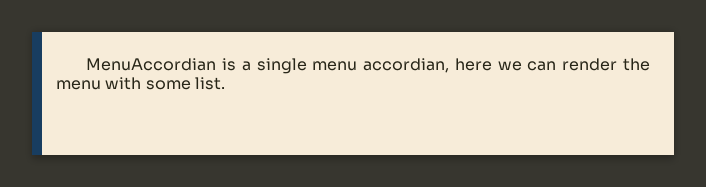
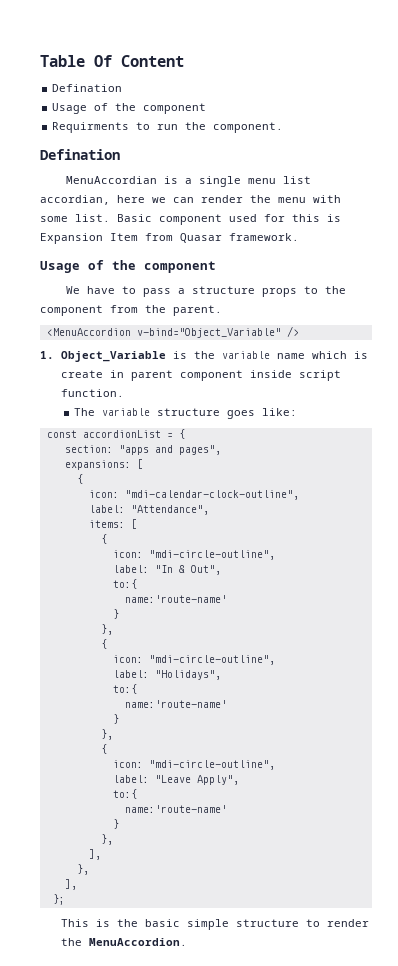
(86, 64) none -> [40,55,184,67] [52,84,123,92] [52,103,207,114] [52,122,284,133] [40,149,120,160] Table Of Content // Defination // Usage of the component // Requirments to run the component. // Defination //
(358, 66) none -> [282,176,311,184] list
(225, 83) none -> [117,214,341,225] [40,233,299,244] [40,260,216,273] [65,286,346,297] [40,305,222,316] [46,326,299,338] [40,351,369,362] [61,370,342,381] [61,389,125,397] [73,408,297,419] [46,429,185,439] [64,445,221,455] [64,459,143,470] [76,474,83,484] [88,490,299,500] [88,505,209,515] [88,519,137,529] [100,534,107,544] [112,550,275,560] [112,565,221,575] [112,579,137,589] [124,595,227,603] [112,609,119,619] [100,624,113,635] [100,639,107,649] [112,655,275,665] [112,670,221,680] [112,684,137,694] [124,700,227,708] [112,714,119,724] [100,729,113,740] [100,744,107,754] [112,760,275,770] [112,775,239,785] [112,789,137,799] [124,805,227,813] [112,819,119,829] [100,834,113,845] [88,849,101,860] [76,864,89,875] [64,879,77,890] [52,894,65,905] [61,919,370,930] [61,938,188,946] Basic component used for this is Expansion Item from Quasar framework. // Usage of the component // We have to pass a structure props to the component from the parent. // <MenuAccordion v-bind="Object_Variable" /> // 1. Object_Variable is the variable name which is create in parent component inside script function. // The variable structure goes like: // const accordionList = { // section: "apps and pages", // expansions: [ // { // icon: "mdi-calendar-clock-outline", // label: "Attendance", // items: [ // { // icon: "mdi-circle-outline", // label: "In & Out", // to:{ // name:'route-name' // } // }, // { // icon: "mdi-circle-outline", // label: "Holidays", // to:{ // name:'route-name' // } // }, // { // icon: "mdi-circle-outline", // label: "Leave Apply", // to:{ // name:'route-name' // } // }, // ], // }, // ], // }; // This is the basic simple structure to render the MenuAccordion.

